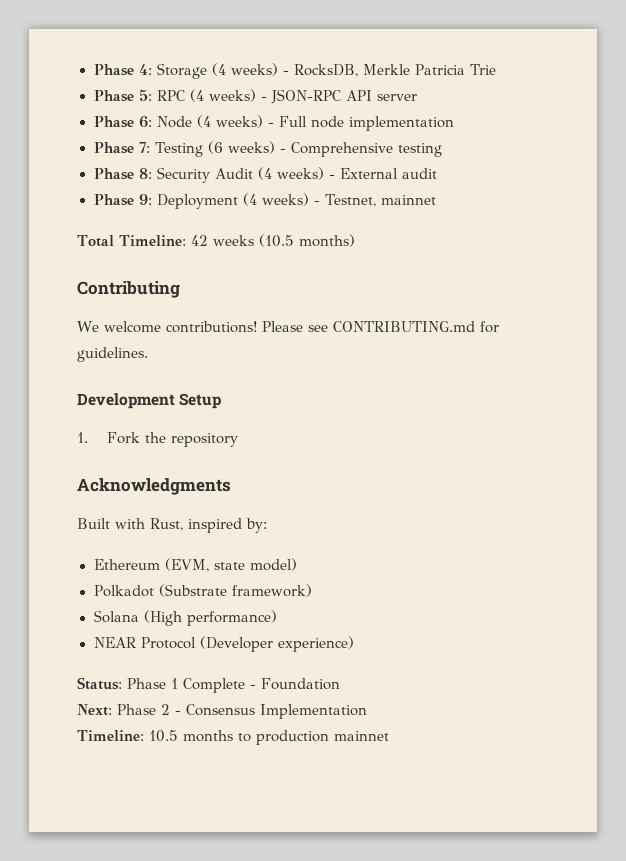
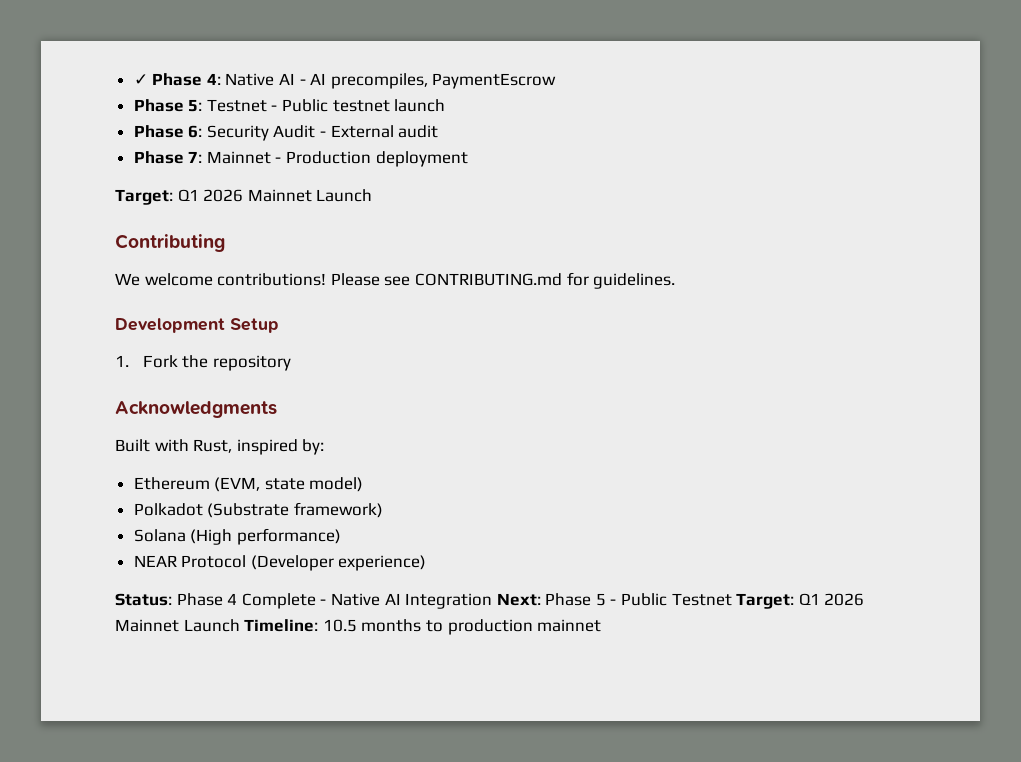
(93, 70) none -> [133,74,148,85] ✓
[156,63,497,79] [93,89,417,104] [93,115,454,131] [93,141,443,157] [93,167,437,183] [93,193,437,209] [77,234,355,247] Storage (4 weeks) - RocksDB, Merkle Patricia Trie // Phase 5: RPC (4 weeks) - JSON-RPC API server // Phase 6: Node (4 weeks) - Full node implementation // Phase 7: Testing (6 weeks) - Comprehensive testing // Phase 8: Security Audit (4 weeks) - External audit // Phase 9: Deployment (4 weeks) - Testnet, mainnet // Total Timeline: 42 weeks (10.5 months) -> [225,73,557,89] [133,99,446,112] [133,125,439,141] [133,151,468,167] [115,189,373,205] Native AI - AI precompiles, PaymentEscrow // Phase 5: Testnet - Public testnet launch // Phase 6: Security Audit - External audit // Phase 7: Mainnet - Production deployment // Target: Q1 2026 Mainnet Launch
[171,678,178,689] 1 -> [227,593,238,605] 4
[261,678,340,690] [77,704,367,719] Foundation // Next: Phase 2 - Consensus Implementation // -> [330,593,865,609] [115,619,240,632] Native AI Integration Next: Phase 5 - Public Testnet Target: Q1 2026 Mainnet Launch

